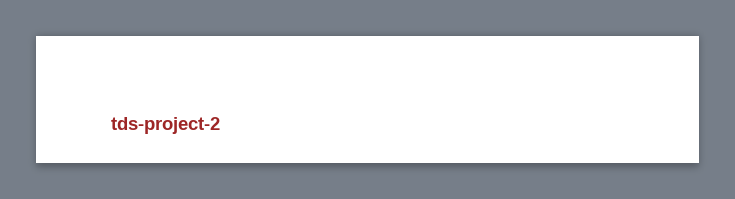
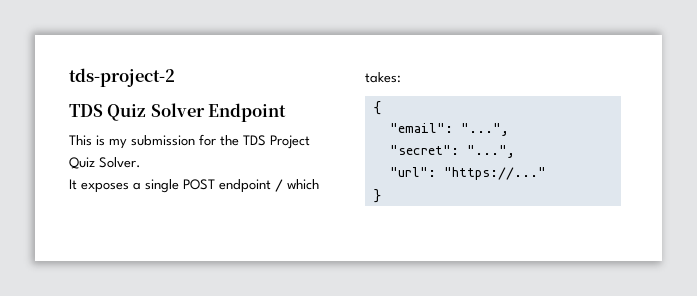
(220, 125) none -> [69,103,287,122] [69,134,310,149] [69,157,141,169] [69,179,319,193] [365,72,401,83] [373,101,381,115] [389,123,509,136] [389,145,515,158] [389,167,546,180] [373,189,381,203] // TDS Quiz Solver Endpoint // This is my submission for the TDS Project Quiz Solver. // It exposes a single POST endpoint / which takes: // { // "email": "...", // "secret": "...", // "url": "https://..." // }

